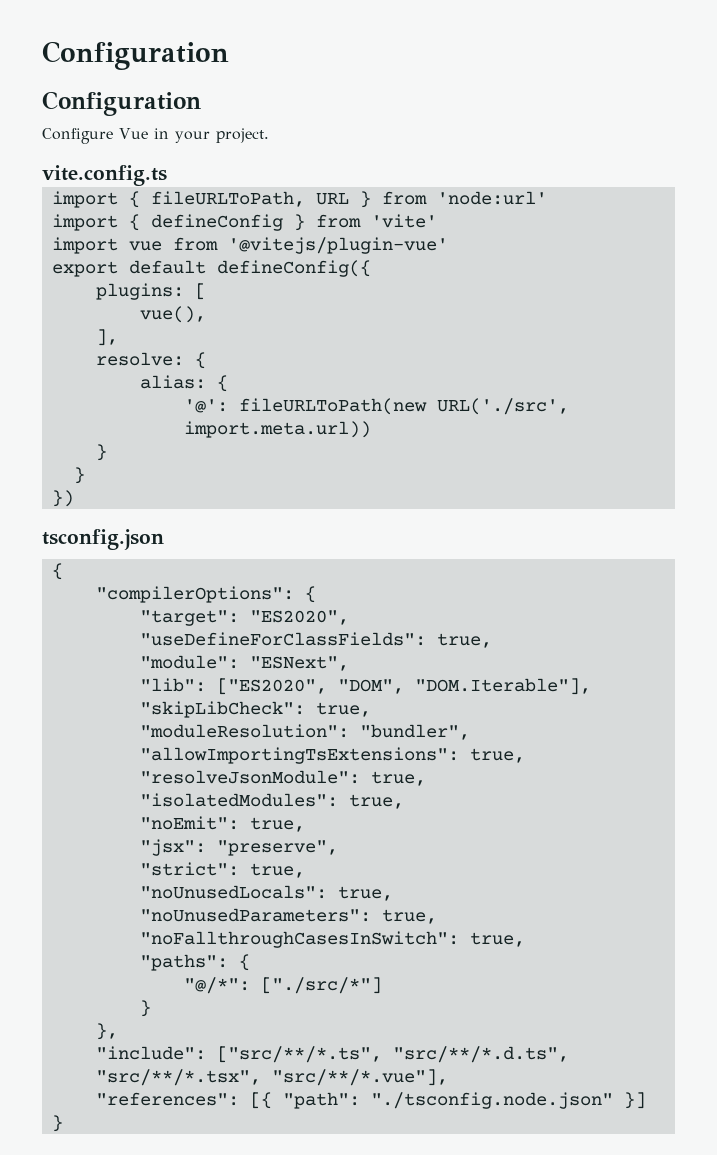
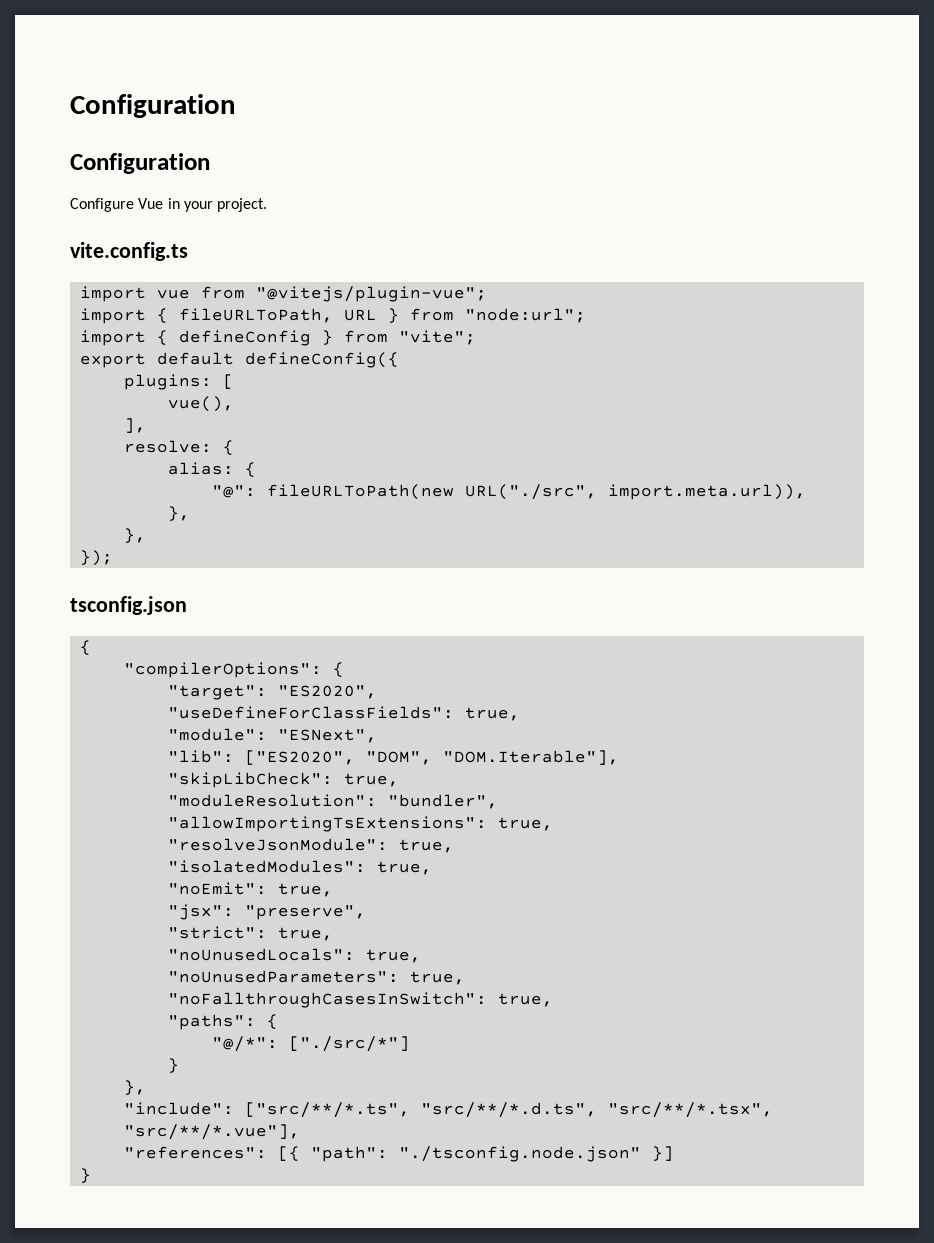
(167, 175) none -> [79,286,487,302] // import vue from "@vitejs/plugin-vue";
[436,191,547,205] 'node:url' -> [464,308,586,323] "node:url";
[370,214,437,228] [51,237,448,254] 'vite' // import vue from '@vitejs/plugin-vue' -> [398,330,476,345] "vite";
[183,398,569,415] [183,421,371,438] [95,444,107,461] [73,467,85,484] [51,490,74,507] '@': fileURLToPath(new URL('./src', import.meta.url)) // } // } // }) -> [211,484,806,500] [167,506,190,521] [123,528,146,543] [79,550,113,566] "@": fileURLToPath(new URL("./src", import.meta.url)), // }, // }, // });

